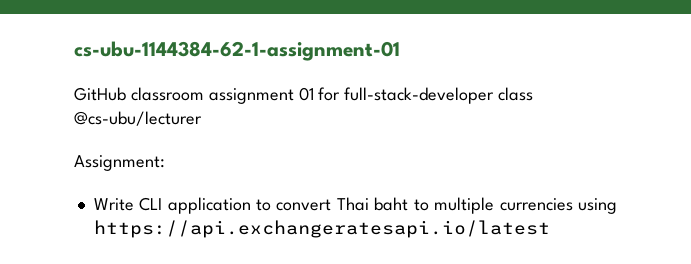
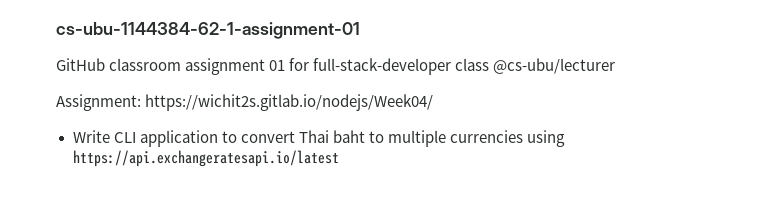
(165, 163) none -> [145,94,434,111] https://wichit2s.gitlab.io/nodejs/Week04/

